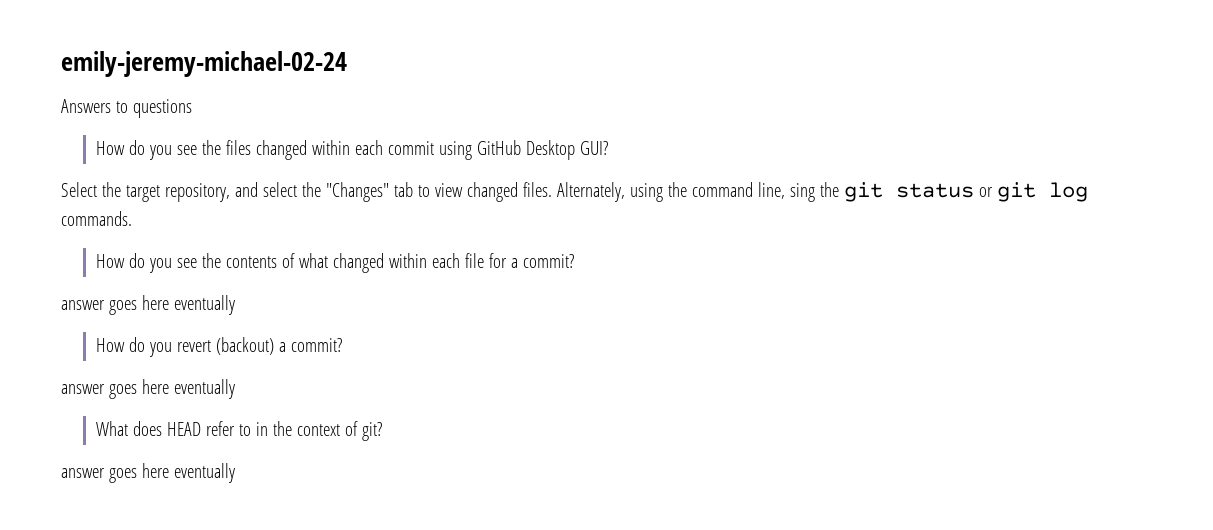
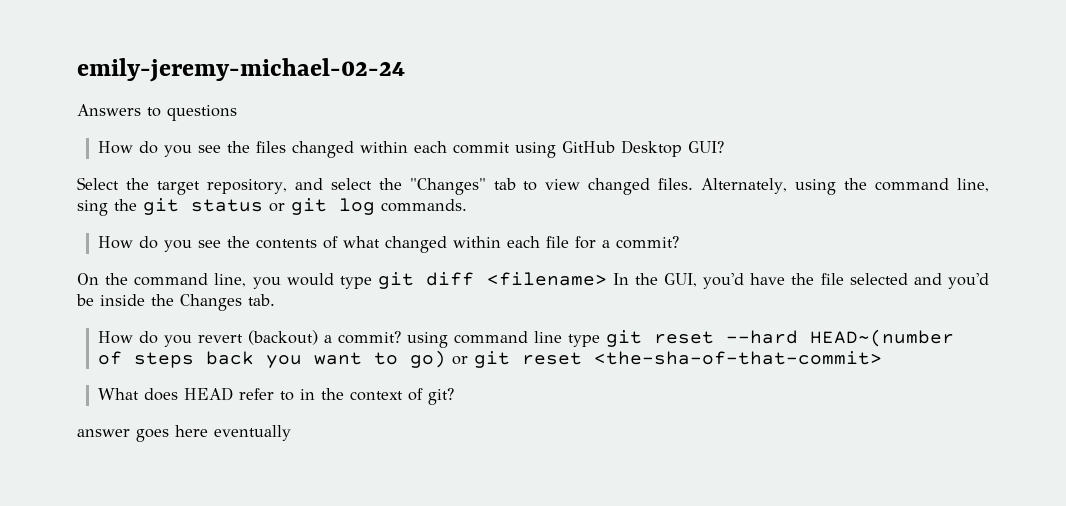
[61,295,235,315] answer goes here eventually -> [77,272,989,289] [76,294,275,311] On the command line, you would type git diff <filename> In the GUI, you'd have the file selected and you'd be inside the Changes tab.
[61,379,235,399] // answer goes here eventually -> [406,329,954,348] [97,350,882,368] using command line type git reset --hard HEAD~(number of steps back you want to go) or git reset <the-sha-of-that-commit>

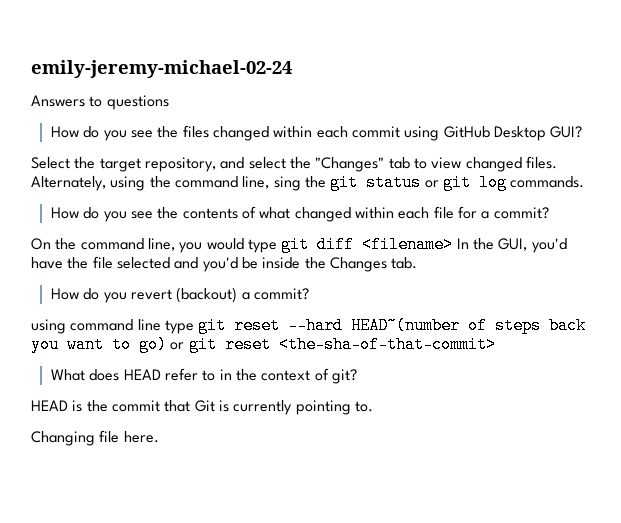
(401, 337) none -> (309, 294) //
[77,425,291,442] answer goes here eventually -> [31,400,373,415] [31,430,159,446] HEAD is the commit that Git is currently pointing to. // Changing file here.

